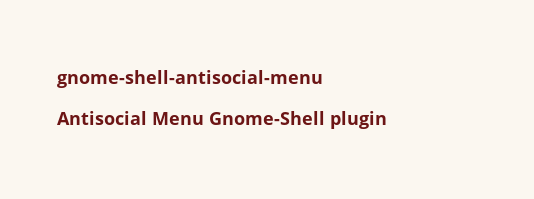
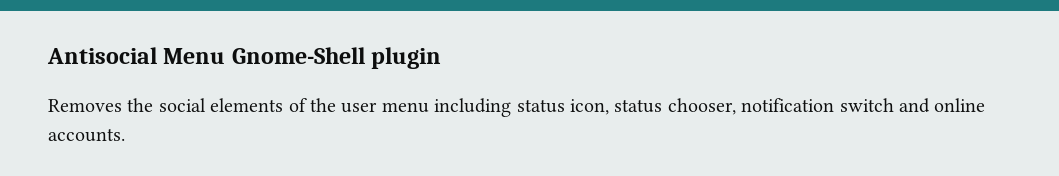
[57,70,323,88] gnome-shell-antisocial-menu // -> (47, 55) none
(387, 120) none -> [48,98,986,117] [48,128,125,142] // Removes the social elements of the user menu including status icon, status chooser, notification switch and online accounts.

